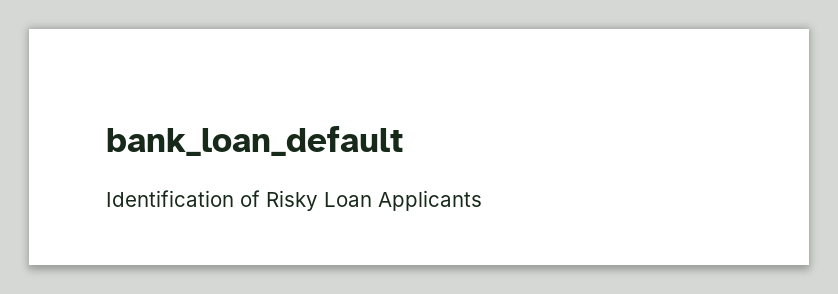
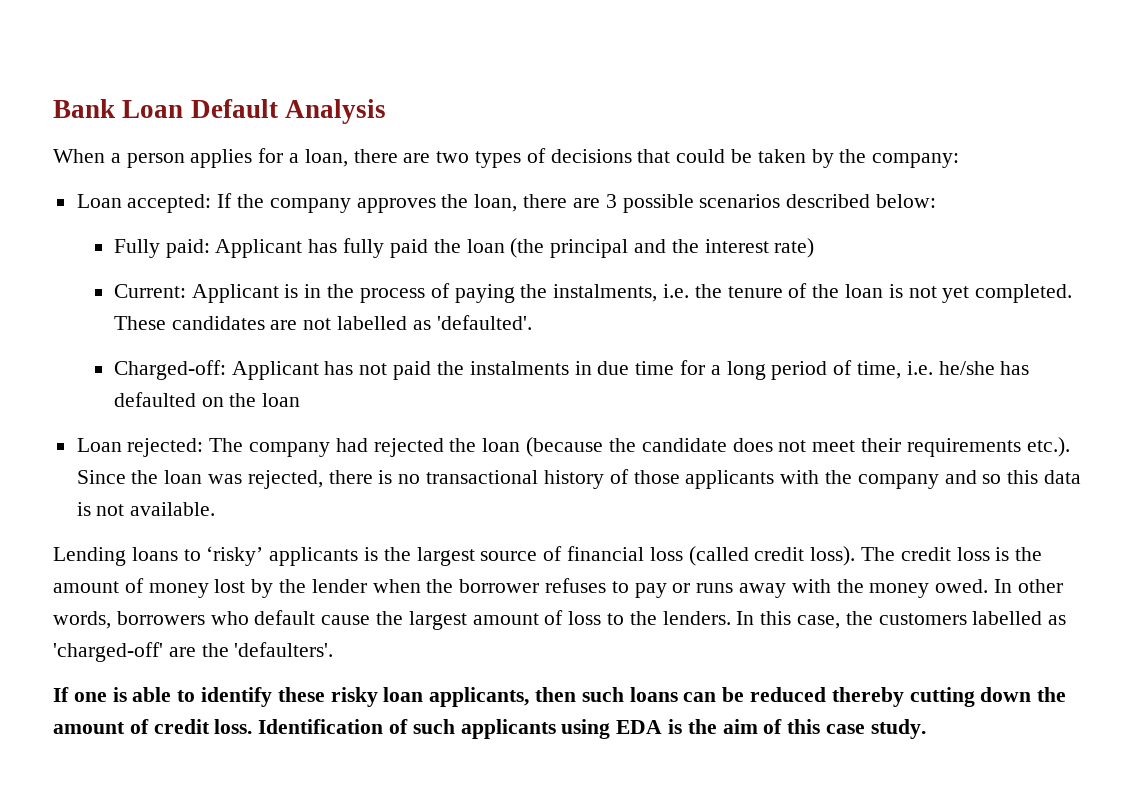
[106,126,403,156] [106,190,482,211] bank_loan_default // Identification of Risky Loan Applicants -> [53,99,386,124] [53,148,960,168] [76,193,936,213] [113,238,815,258] [113,283,1073,303] [113,315,532,330] [113,360,1030,380] [113,392,301,407] [76,437,1070,457] [76,469,1081,489] [76,502,216,516] [53,546,1043,566] [53,578,1063,598] [53,610,1067,630] [53,642,334,662] [53,687,1067,707] [53,719,926,739] Bank Loan Default Analysis // When a person applies for a loan, there are two types of decisions that could be taken by the company: // Loan accepted: If the company approves the loan, there are 3 possible scenarios described below: // Fully paid: Applicant has fully paid the loan (the principal and the interest rate) // Current: Applicant is in the process of paying the instalments, i.e. the tenure of the loan is not yet completed. These candidates are not labelled as 'defaulted'. // Charged-off: Applicant has not paid the instalments in due time for a long period of time, i.e. he/she has defaulted on the loan // Loan rejected: The company had rejected the loan (because the candidate does not meet their requirements etc.). Since the loan was rejected, there is no transactional history of those applicants with the company and so this data is not available. // Lending loans to ‘risky’ applicants is the largest source of financial loss (called credit loss). The credit loss is the amount of money lost by the lender when the borrower refuses to pay or runs away with the money owed. In other words, borrowers who default cause the largest amount of loss to the lenders. In this case, the customers labelled as 'charged-off' are the 'defaulters'. // If one is able to identify these risky loan applicants, then such loans can be reduced thereby cutting down the amount of credit loss. Identification of such applicants using EDA is the aim of this case study.

